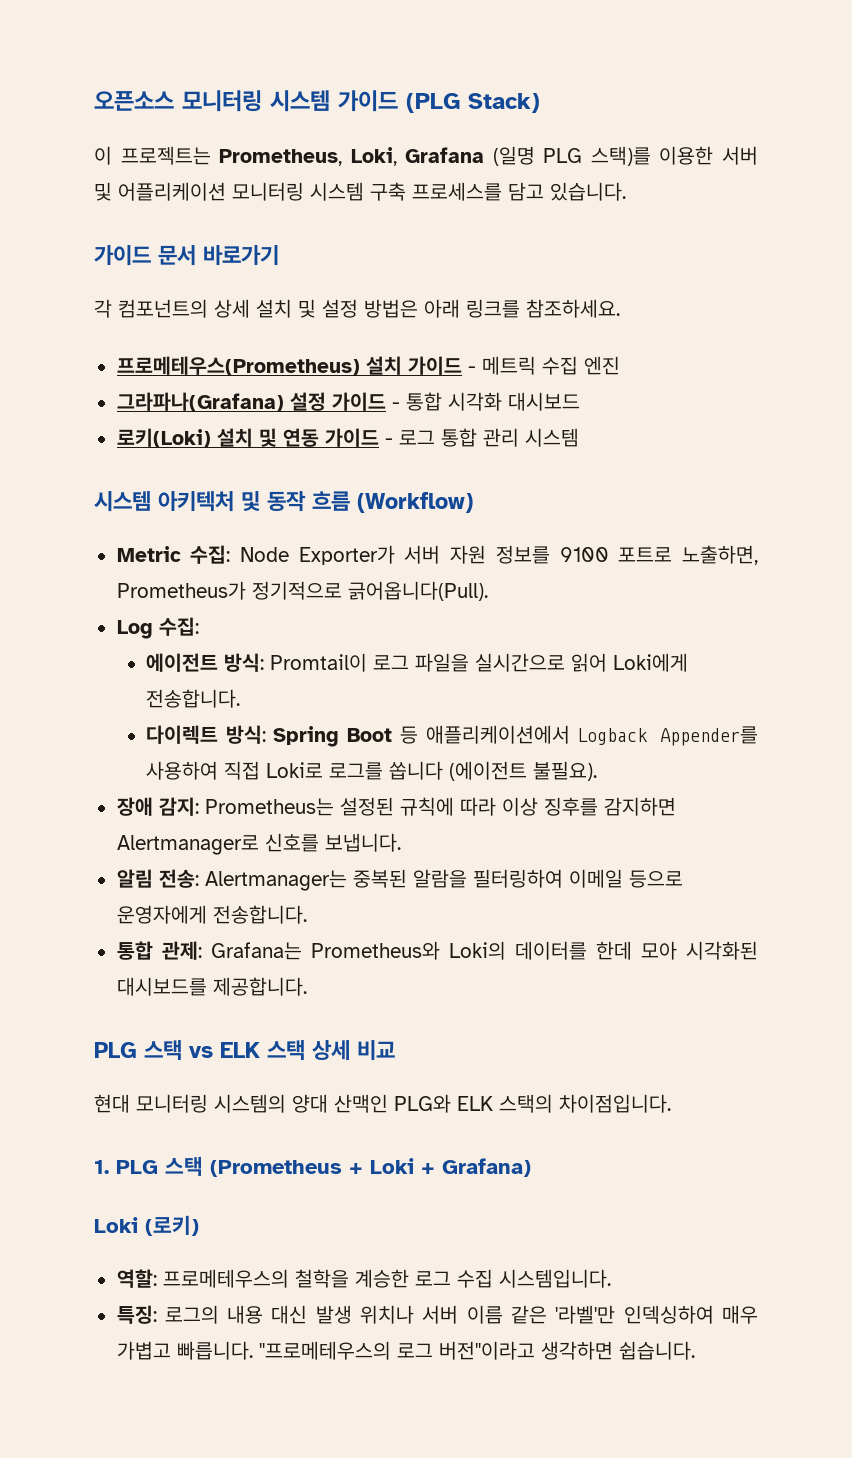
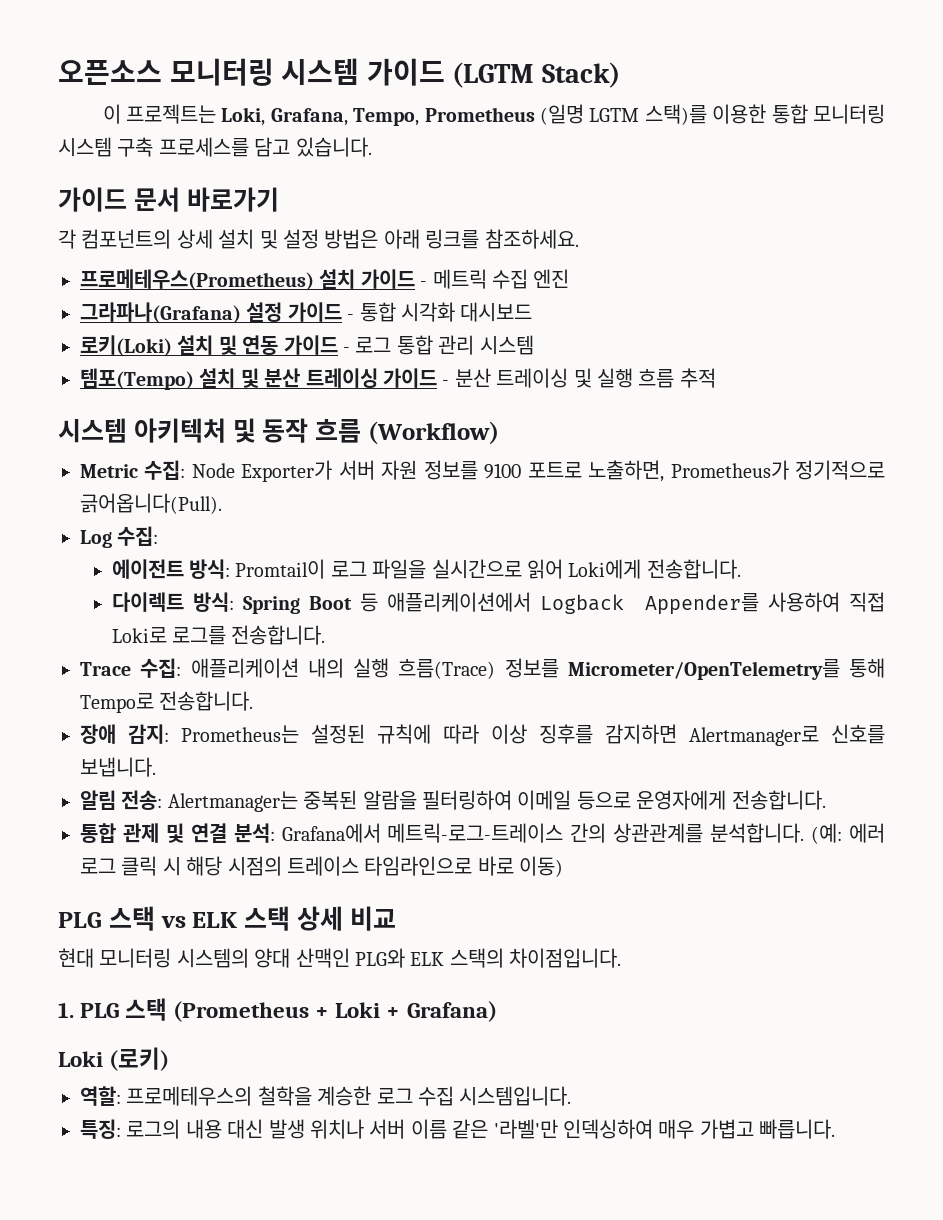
[406,93,460,113] (PLG -> [452,62,535,88] (LGTM
[219,146,758,166] [94,182,226,201] Prometheus, Loki, Grafana (일명 PLG 스택)를 이용한 서버 및 어플리케이션 -> [221,104,808,126] Loki, Grafana, Tempo, Prometheus (일명 LGTM 스택)를 이용한 통합
(579, 437) none -> [80,368,716,390] // 템포(Tempo) 설치 및 분산 트레이싱 가이드 - 분산 트레이싱 및 실행 흐름 추적
[389,761,598,781] 쏩니다 (에이전트 불필요). -> [231,625,326,645] [80,658,885,680] [80,691,254,713] 전송합니다. // Trace 수집: 애플리케이션 내의 실행 흐름(Trace) 정보를 Micrometer/OpenTelemetry를 통해 Tempo로 전송합니다.
[161,941,758,960] [116,977,307,996] 관제: Grafana는 Prometheus와 Loki의 데이터를 한데 모아 시각화된 대시보드를 제공합니다. -> [122,823,885,844] [80,856,564,877] 관제 및 연결 분석: Grafana에서 메트릭-로그-트레이스 간의 상관관계를 분석합니다. (예: 에러 로그 클릭 시 해당 시점의 트레이스 타임라인으로 바로 이동)
[258,1341,695,1360] "프로메테우스의 로그 버전"이라고 생각하면 쉽습니다. -> (836, 1129) none

